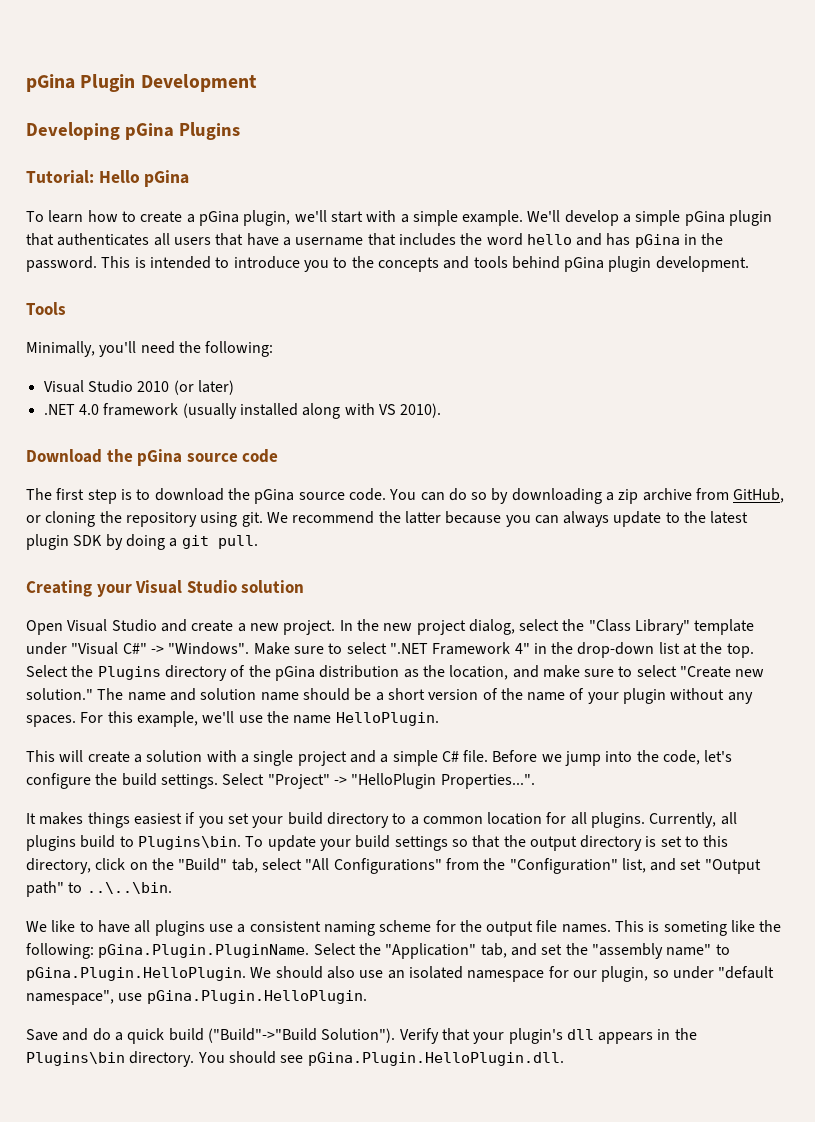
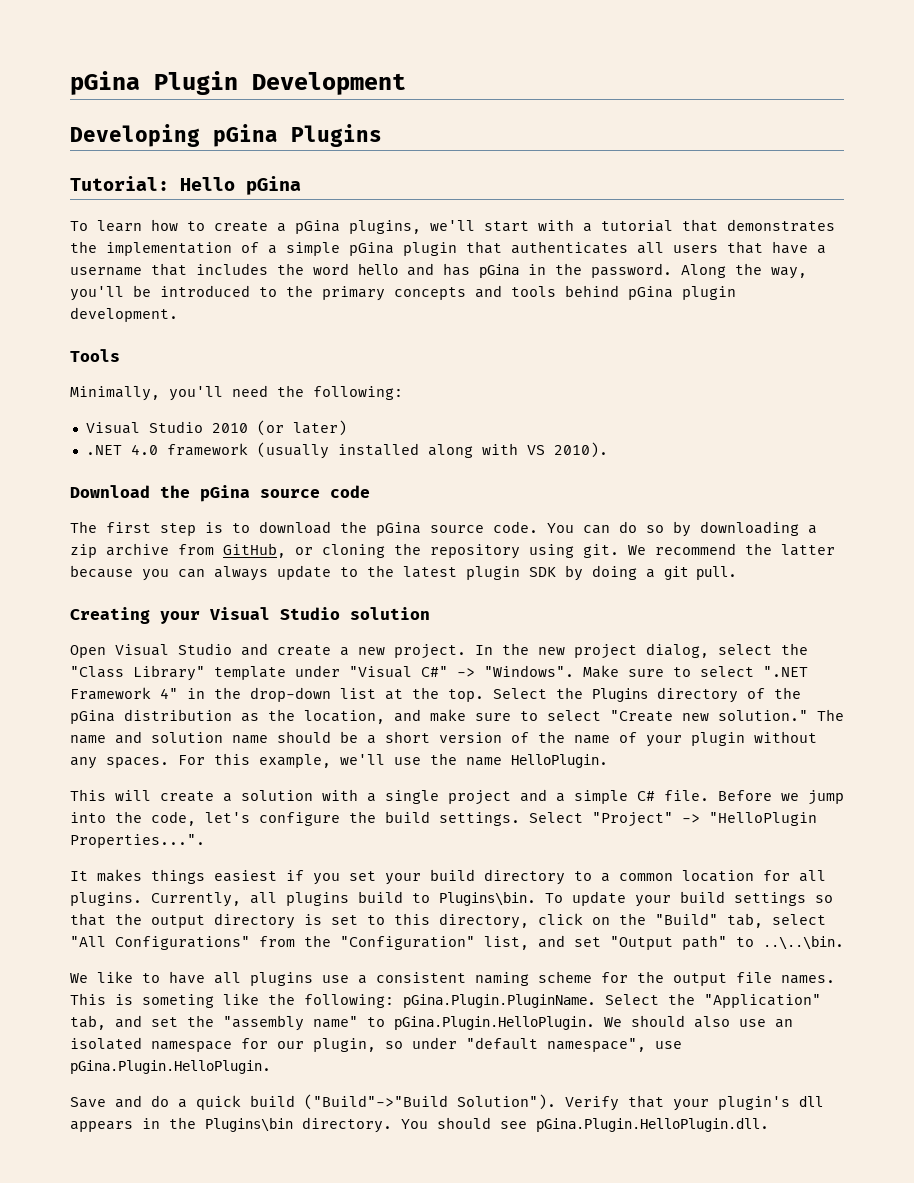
[243,210,291,226] plugin, -> [349,220,421,234] plugins,
[412,210,619,226] simple example. We'll develop -> [601,219,835,232] [70,241,259,256] tutorial that demonstrates the implementation of
[101,256,374,272] This is intended to introduce you to the -> [681,263,807,279] [70,285,385,301] Along the way, you'll be introduced to the primary

